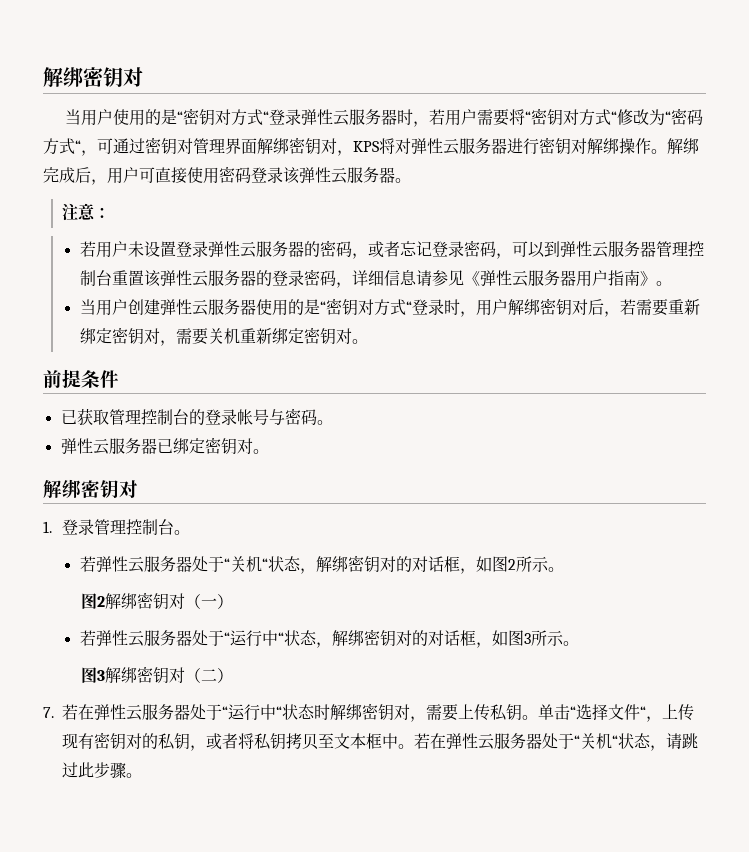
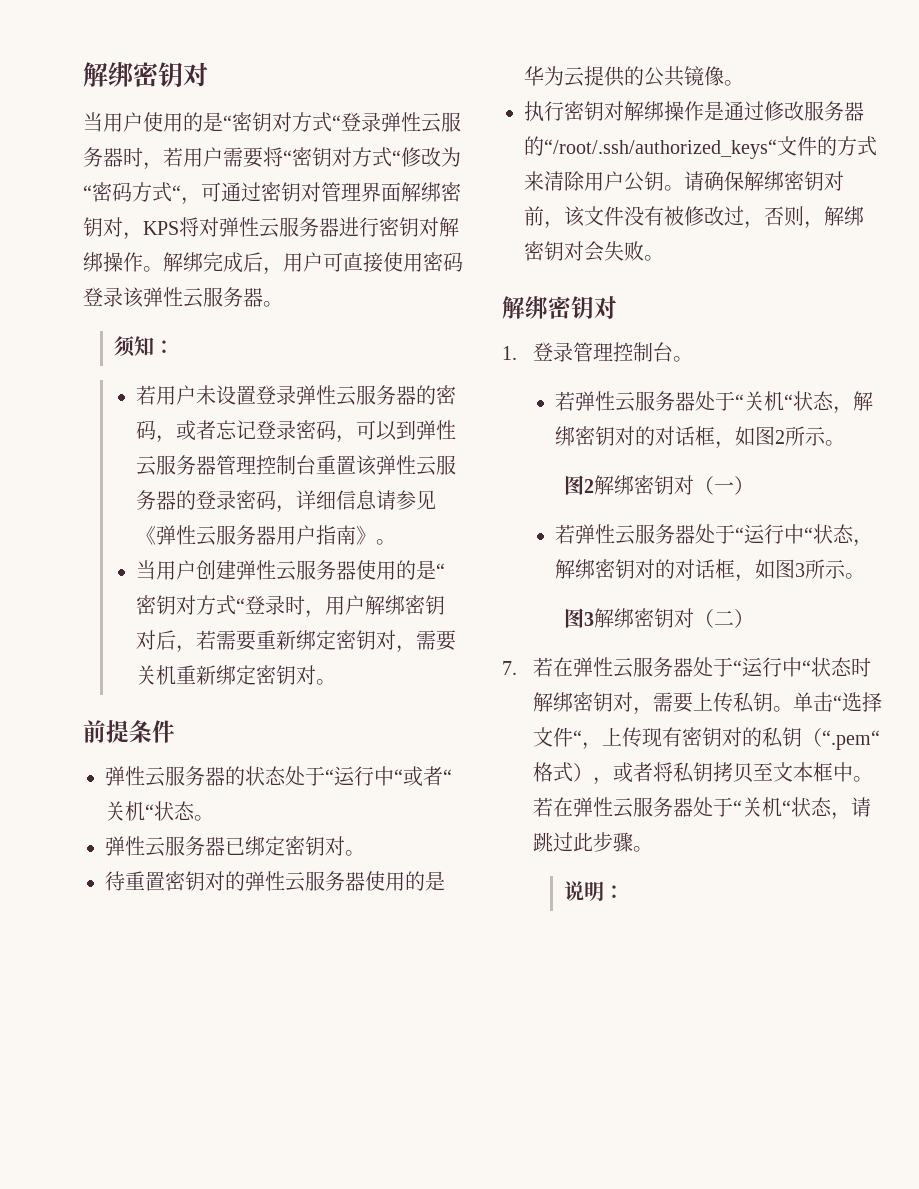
[61,203,95,221] 注意 -> [113,336,154,357] 须知
[60,408,317,425] 已获取管理控制台的登录帐号与密码 -> [105,766,452,787] [105,801,195,821] 弹性云服务器的状态处于“运行中“或者“关机“状态
(269, 451) none -> [105,871,445,892] [524,66,744,87] [524,101,864,122] [524,136,877,159] [524,171,844,192] [524,206,864,229] [524,241,664,262] // 待重置密钥对的弹性云服务器使用的是华为云提供的公共镜像。 // 执行密钥对解绑操作是通过修改服务器的“/root/.ssh/authorized_keys“文件的方式来清除用户公钥。请确保解绑密钥对前，该文件没有被修改过，否则，解绑密钥对会失败。
(190, 741) none -> [801,728,880,750] [532,762,593,782] （“.pem“格式）
(142, 775) none -> [563,881,624,901] // 说明：

